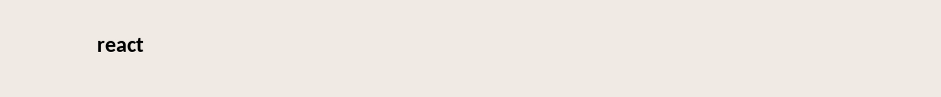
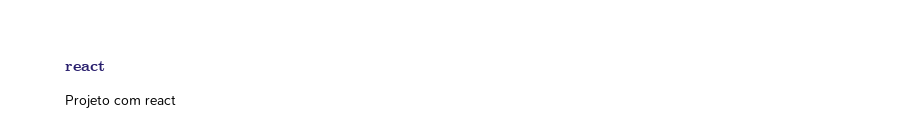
[96,37,145,52] react -> [65,61,105,71] [65,95,176,109] react // Projeto com react

